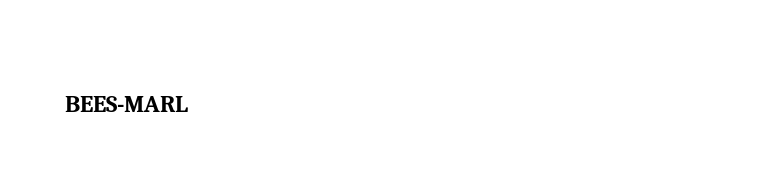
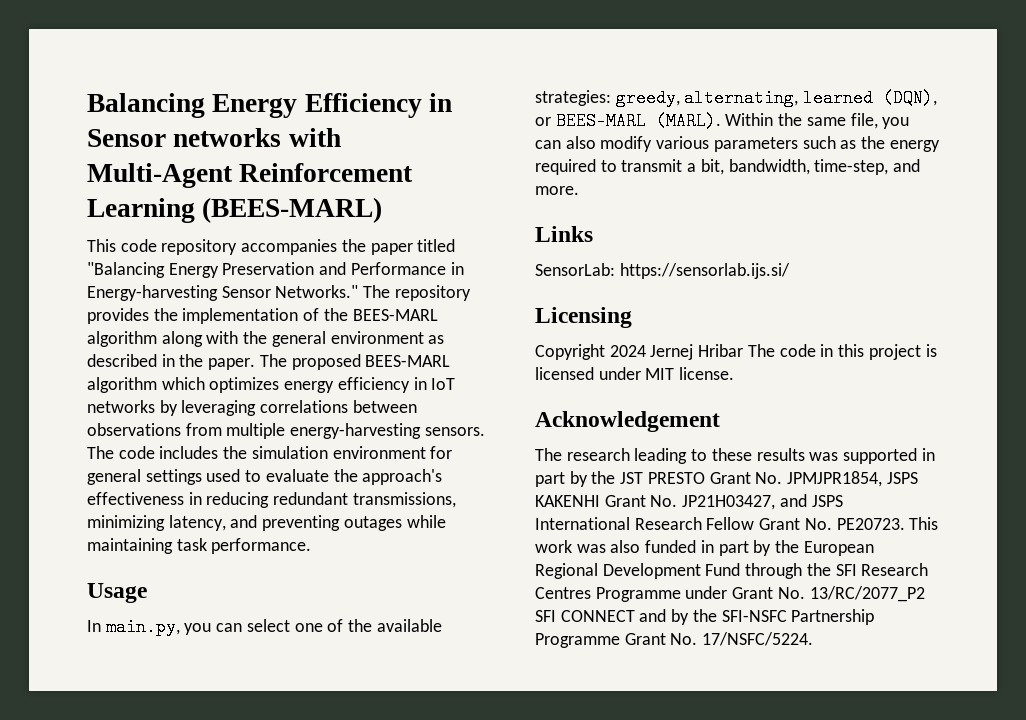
[65,96,188,112] BEES-MARL -> [87,93,453,118] [87,128,341,147] [87,163,414,188] [87,197,383,223] [87,239,456,255] [87,262,464,278] [87,285,471,301] [87,308,438,324] [87,331,445,347] [87,354,451,370] [87,377,456,393] [87,400,417,416] [87,423,485,439] [87,446,453,459] [87,469,443,485] [87,492,456,508] [87,515,446,531] [87,538,312,554] [87,583,147,603] [87,618,442,636] [535,89,938,107] [535,112,910,130] [535,136,940,152] [535,159,921,175] [535,186,579,195] [535,226,593,242] [535,263,790,279] [535,307,632,328] [535,344,937,360] [535,367,735,380] [535,411,720,432] [535,448,935,464] [535,471,918,487] [535,494,843,510] [535,517,939,530] [535,540,874,556] [535,563,929,579] [535,586,925,602] [535,609,875,625] [535,632,814,648] Balancing Energy Efficiency in Sensor networks with Multi-Agent Reinforcement Learning (BEES-MARL) // This code repository accompanies the paper titled "Balancing Energy Preservation and Performance in Energy-harvesting Sensor Networks." The repository provides the implementation of the BEES-MARL algorithm along with the general environment as described in the paper. The proposed BEES-MARL algorithm which optimizes energy efficiency in IoT networks by leveraging correlations between observations from multiple energy-harvesting sensors. The code includes the simulation environment for general settings used to evaluate the approach's effectiveness in reducing redundant transmissions, minimizing latency, and preventing outages while maintaining task performance. // Usage // In main.py, you can select one of the available strategies: greedy, alternating, learned (DQN), or BEES-MARL (MARL). Within the same file, you can also modify various parameters such as the energy required to transmit a bit, bandwidth, time-step, and more. // Links // SensorLab: https://sensorlab.ijs.si/ // Licensing // Copyright 2024 Jernej Hribar The code in this project is licensed under MIT license. // Acknowledgement // The research leading to these results was supported in part by the JST PRESTO Grant No. JPMJPR1854, JSPS KAKENHI Grant No. JP21H03427, and JSPS International Research Fellow Grant No. PE20723. This work was also funded in part by the European Regional Development Fund through the SFI Research Centres Programme under Grant No. 13/RC/2077_P2 SFI CONNECT and by the SFI-NSFC Partnership Programme Grant No. 17/NSFC/5224.

